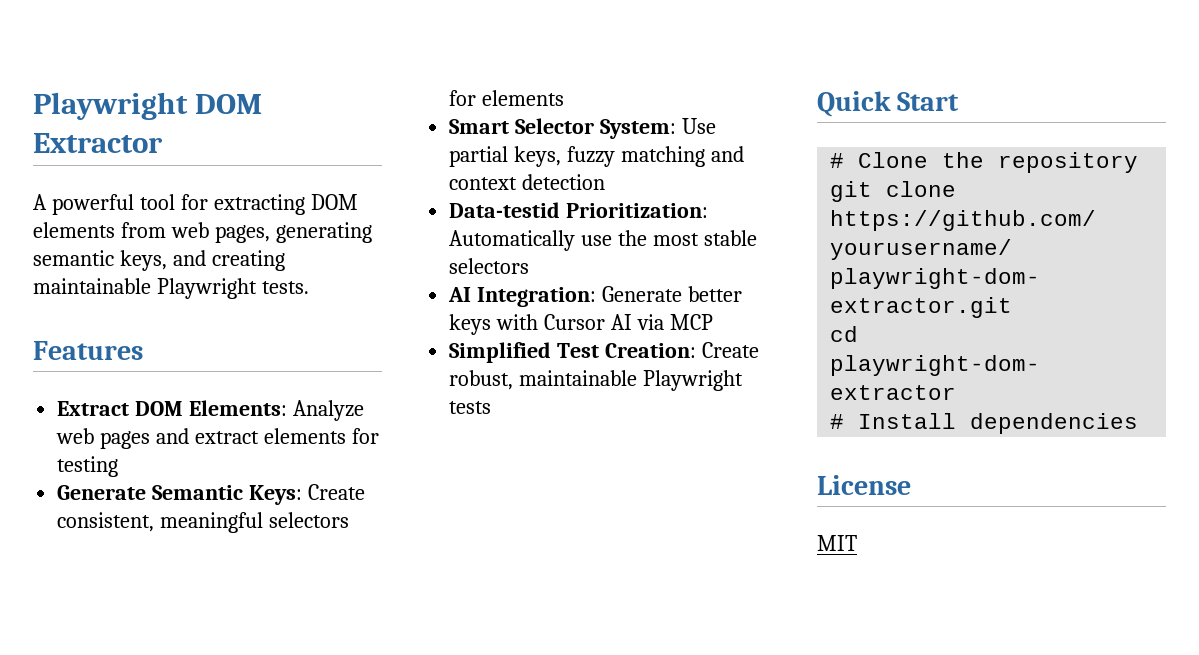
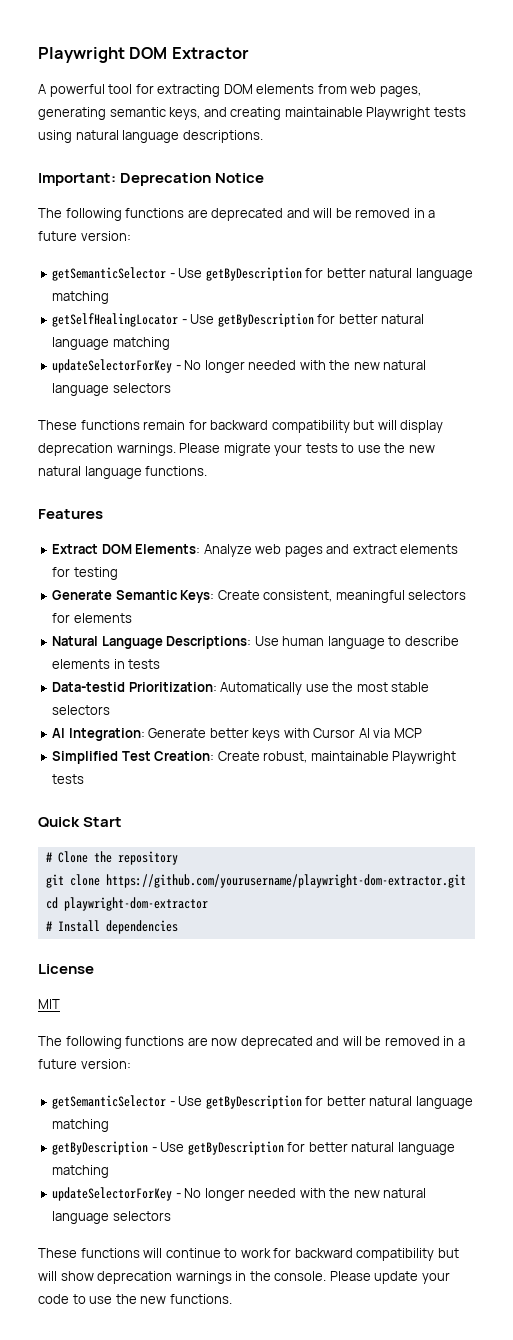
[261,281,309,294] tests. -> [433,107,466,117] [38,130,263,143] [38,173,265,186] [38,208,436,221] [38,231,131,241] [52,267,473,281] [52,291,110,304] [52,313,425,327] [52,337,170,350] [52,359,427,373] [52,383,171,396] [38,420,444,433] [38,443,435,456] [38,466,208,479] tests using natural language descriptions. // Important: Deprecation Notice // The following functions are deprecated and will be removed in a future version: // getSemanticSelector - Use getByDescription for better natural language matching // getSelfHealingLocator - Use getByDescription for better natural language matching // updateSelectorForKey - No longer needed with the new natural language selectors // These functions remain for backward compatibility but will display deprecation warnings. Please migrate your tests to use the new natural language functions.
[449,118,717,139] [449,146,744,167] [449,174,606,190] Smart Selector System: Use partial keys, fuzzy matching and context detection -> [52,636,459,649] [52,659,161,669] Natural Language Descriptions: Use human language to describe elements in tests
(857, 543) none -> [38,1036,465,1049] [38,1059,131,1069] [52,1095,473,1109] [52,1119,110,1132] [52,1141,455,1155] [52,1165,110,1178] [52,1187,427,1201] [52,1211,171,1224] [38,1248,459,1261] [38,1271,450,1284] [38,1294,232,1304] // The following functions are now deprecated and will be removed in a future version: // getSemanticSelector - Use getByDescription for better natural language matching // getByDescription - Use getByDescription for better natural language matching // updateSelectorForKey - No longer needed with the new natural language selectors // These functions will continue to work for backward compatibility but will show deprecation warnings in the console. Please update your code to use the new functions.

